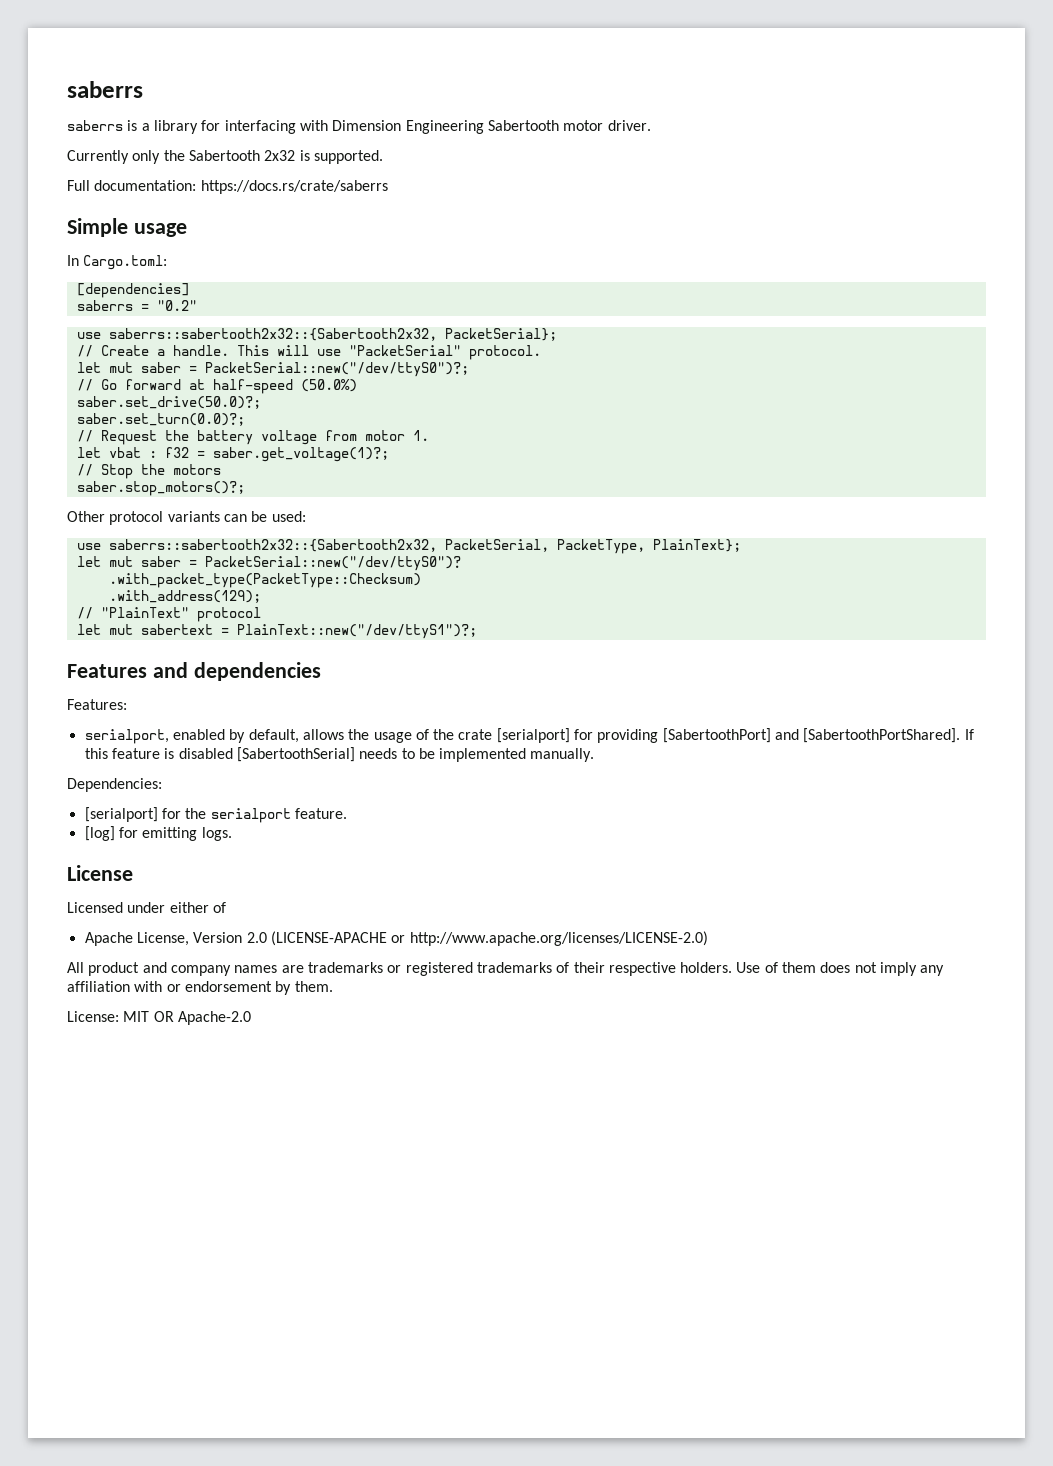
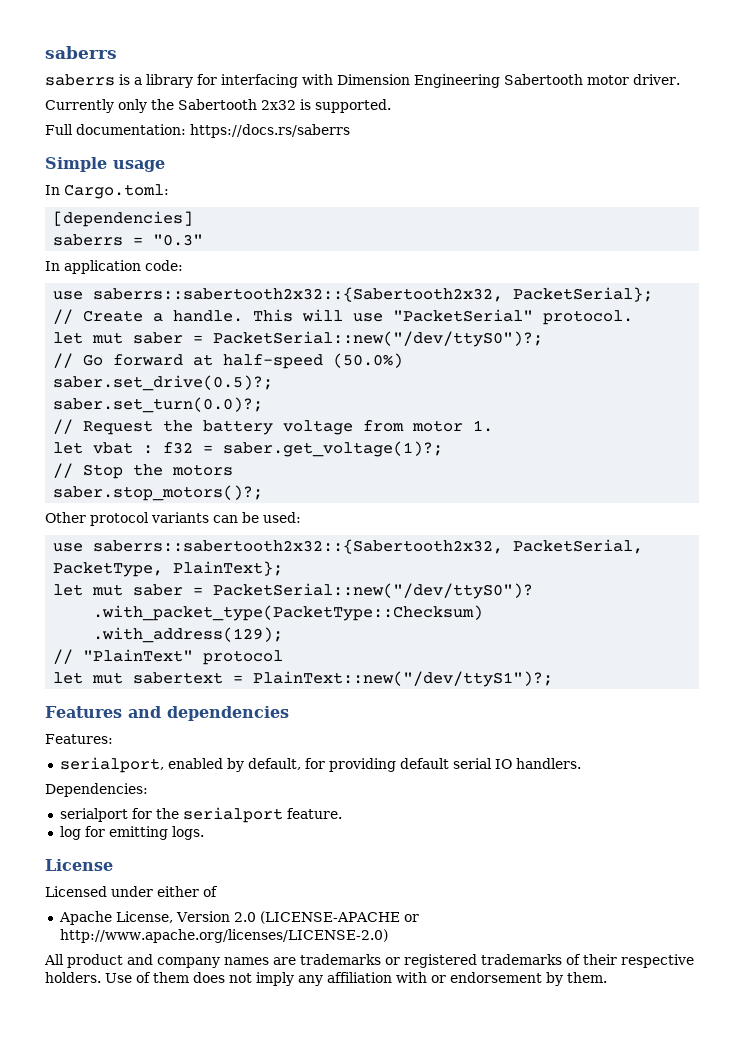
[200,180,388,194] https://docs.rs/crate/saberrs -> [190,124,350,138] https://docs.rs/saberrs
[156,300,197,311] "0.2" -> [153,234,204,246] [45,260,183,274] "0.3" // In application code:
[76,396,261,409] saber.set_drive(50.0)?; -> [53,375,274,391] saber.set_drive(0.5)?;
[302,728,974,743] [84,747,595,762] allows the usage of the crate [serialport] for providing [SabertoothPort] and [SabertoothPortShared]. If this feature is disabled [SabertoothSerial] needs to be implemented manually. -> [304,758,581,772] for providing default serial IO handlers.
[84,807,158,822] [serialport] -> [59,808,128,822] serialport
[84,826,115,841] [log] -> [59,826,81,840] log
[67,1011,251,1025] // License: MIT OR Apache-2.0 -> (607, 977) none

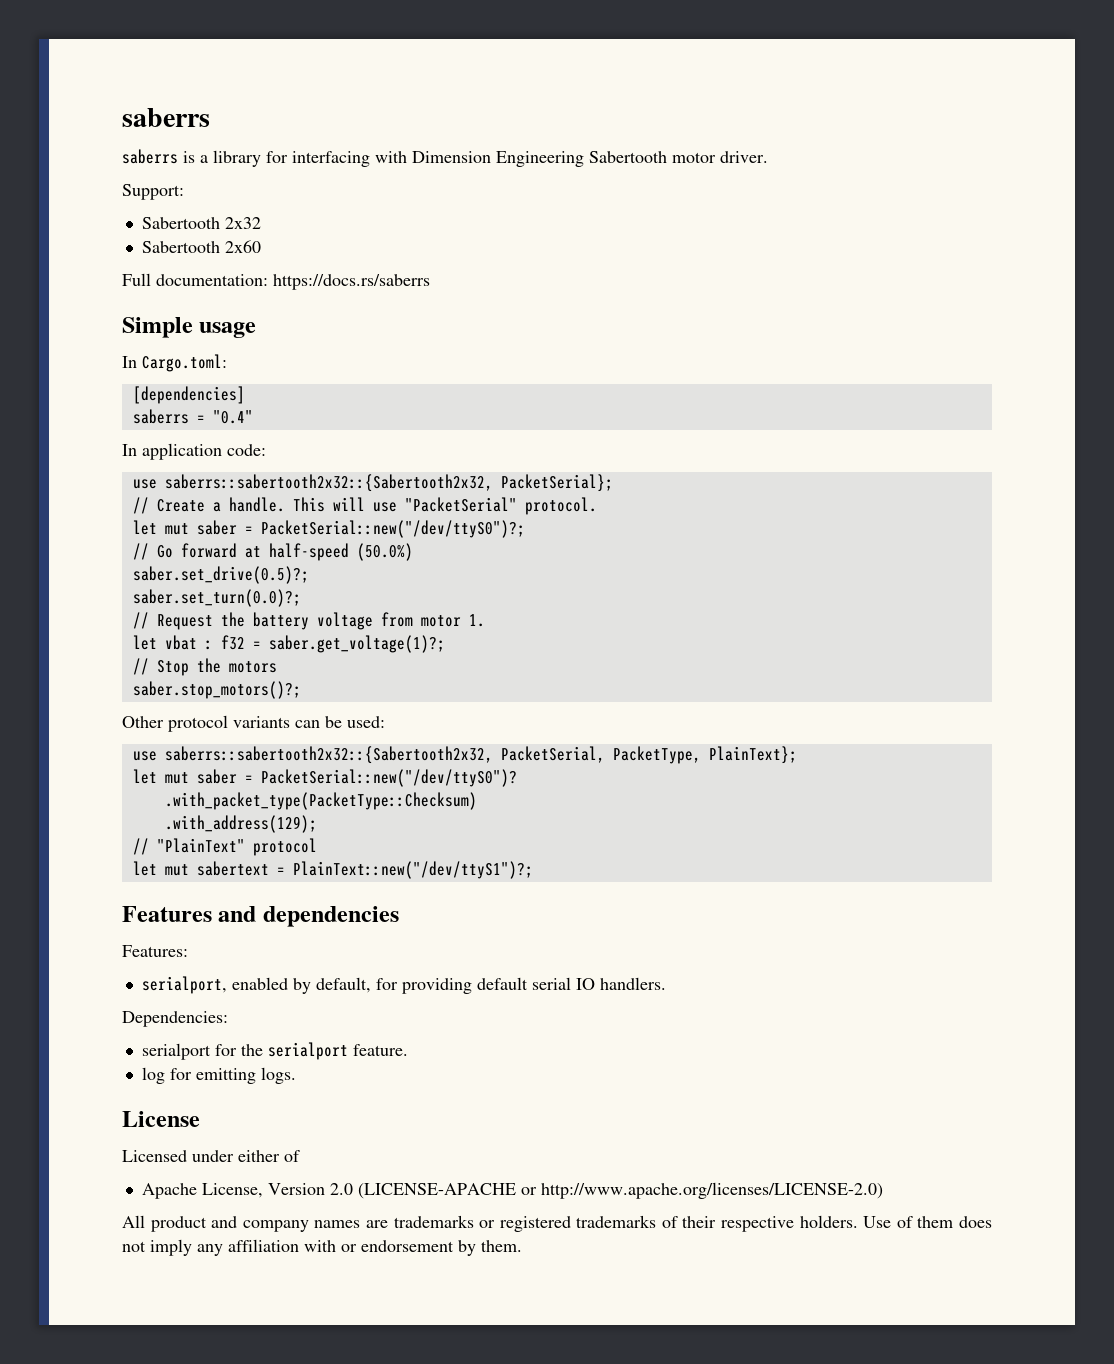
[45,99,174,113] Currently only the -> [122,184,184,200] Support: //
[300,99,391,113] is supported. -> [141,240,261,253] // Sabertooth 2x60
[153,234,204,246] "0.3" -> [212,410,253,424] "0.4"

